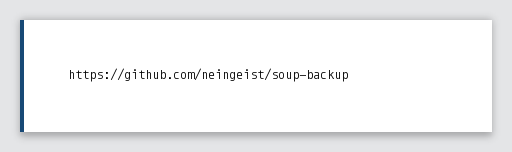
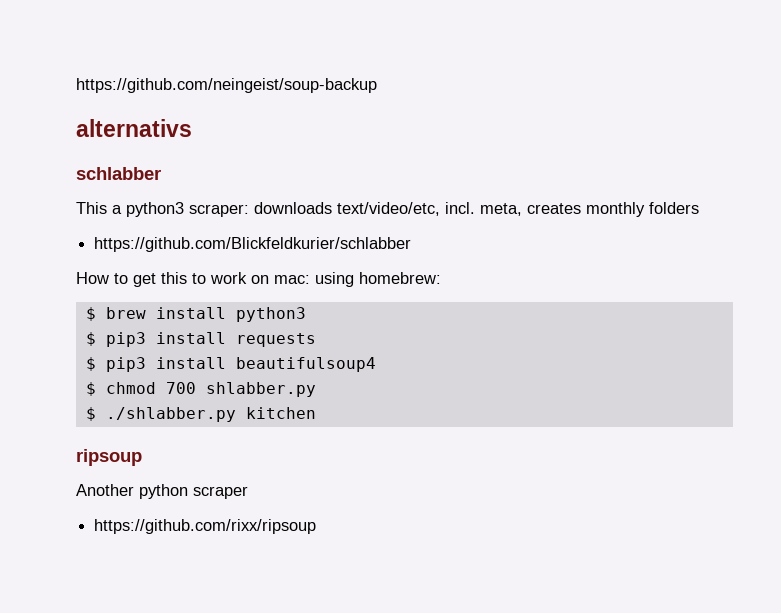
(348, 75) none -> [76,119,192,137] [76,167,161,180] [76,202,699,217] [94,237,412,252] [76,272,441,287] [85,307,306,322] [85,332,316,347] [85,357,376,372] [85,382,316,397] [85,407,316,422] [76,449,142,466] [76,484,248,499] [94,519,317,534] // alternativs // schlabber // This a python3 scraper: downloads text/video/etc, incl. meta, creates monthly folders // https://github.com/Blickfeldkurier/schlabber // How to get this to work on mac: using homebrew: // $ brew install python3 // $ pip3 install requests // $ pip3 install beautifulsoup4 // $ chmod 700 shlabber.py // $ ./shlabber.py kitchen // ripsoup // Another python scraper // https://github.com/rixx/ripsoup

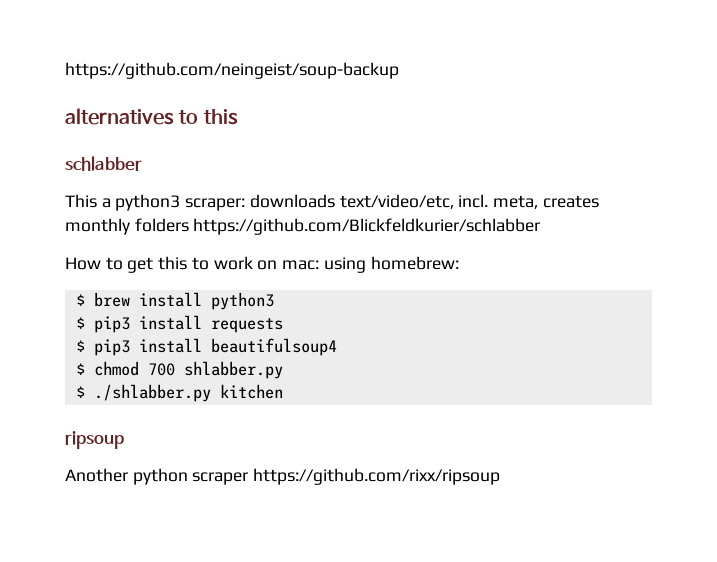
[76,119,192,137] alternativs -> [65,108,238,125] alternatives to this
(699, 208) // -> (189, 225) none
(248, 492) // -> (249, 478) none

